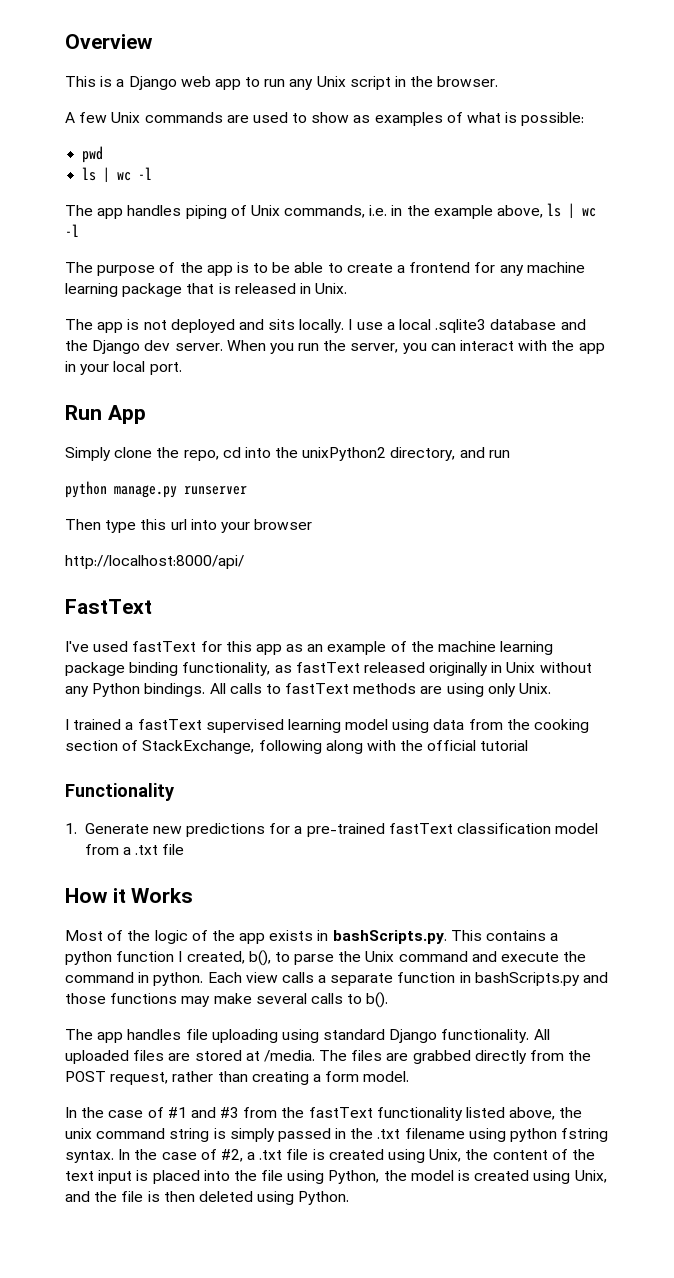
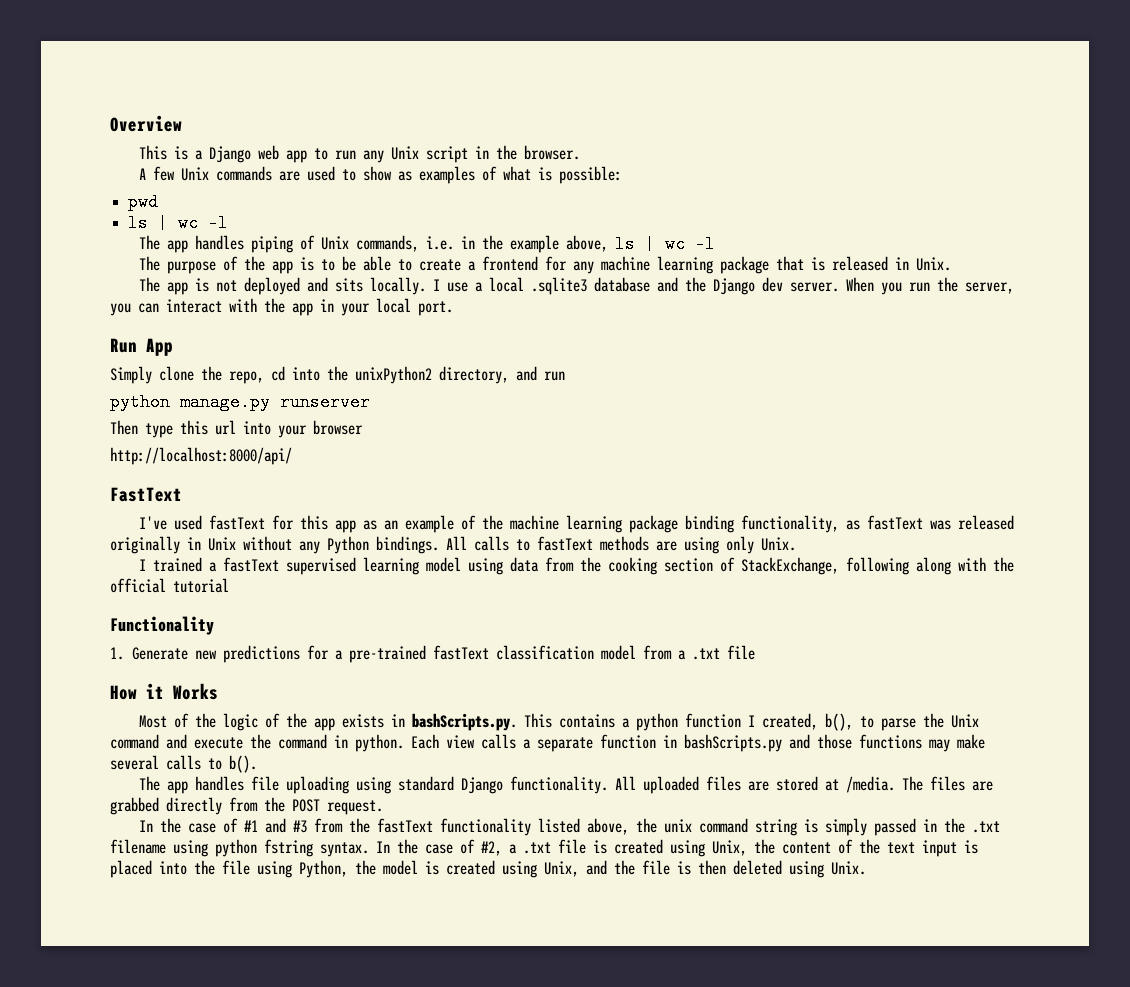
(360, 667) none -> [930,520,952,530] was
[110,1071,410,1085] request, rather than creating a form model. -> [327,800,383,815] request.
[298,1191,350,1205] Python. -> [831,861,866,875] Unix.

